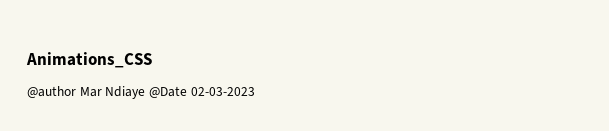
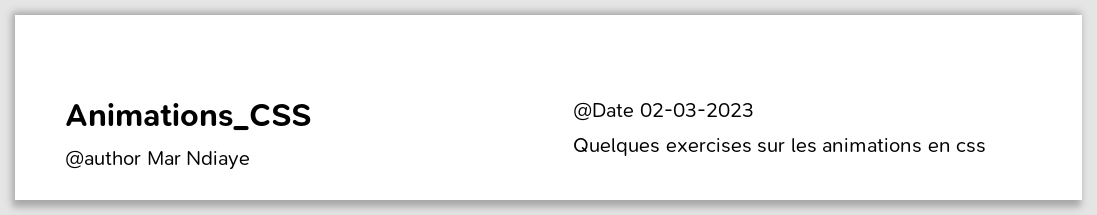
(146, 92) none -> (251, 160) //
(255, 91) none -> [573,138,987,156] // Quelques exercises sur les animations en css

